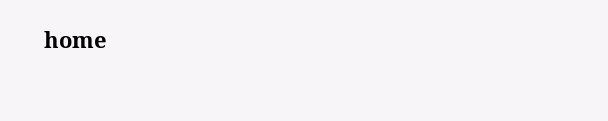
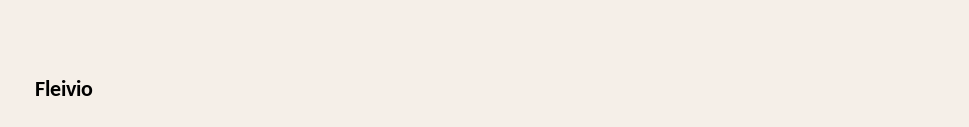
[44,31,107,48] home -> [35,80,93,96] Fleivio

